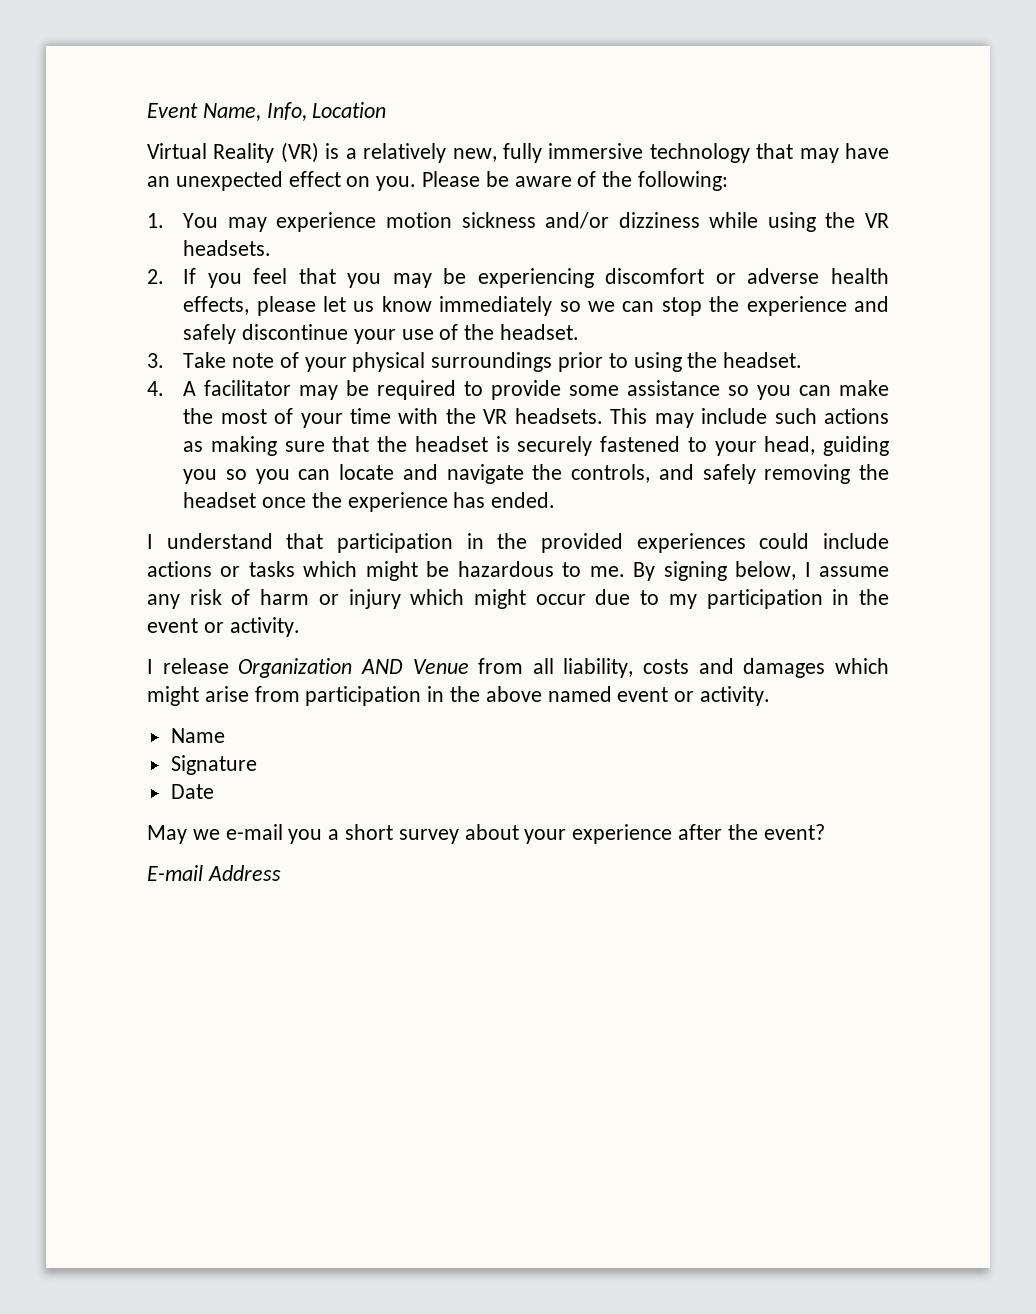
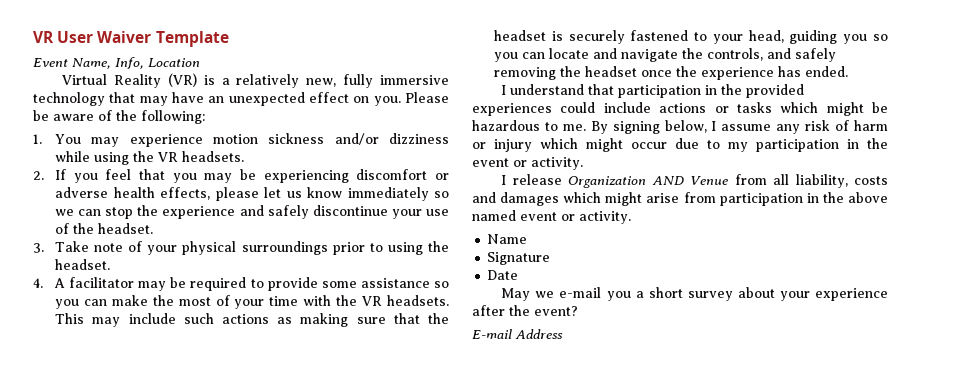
(147, 110) none -> [33,31,229,47] VR User Waiver Template //

